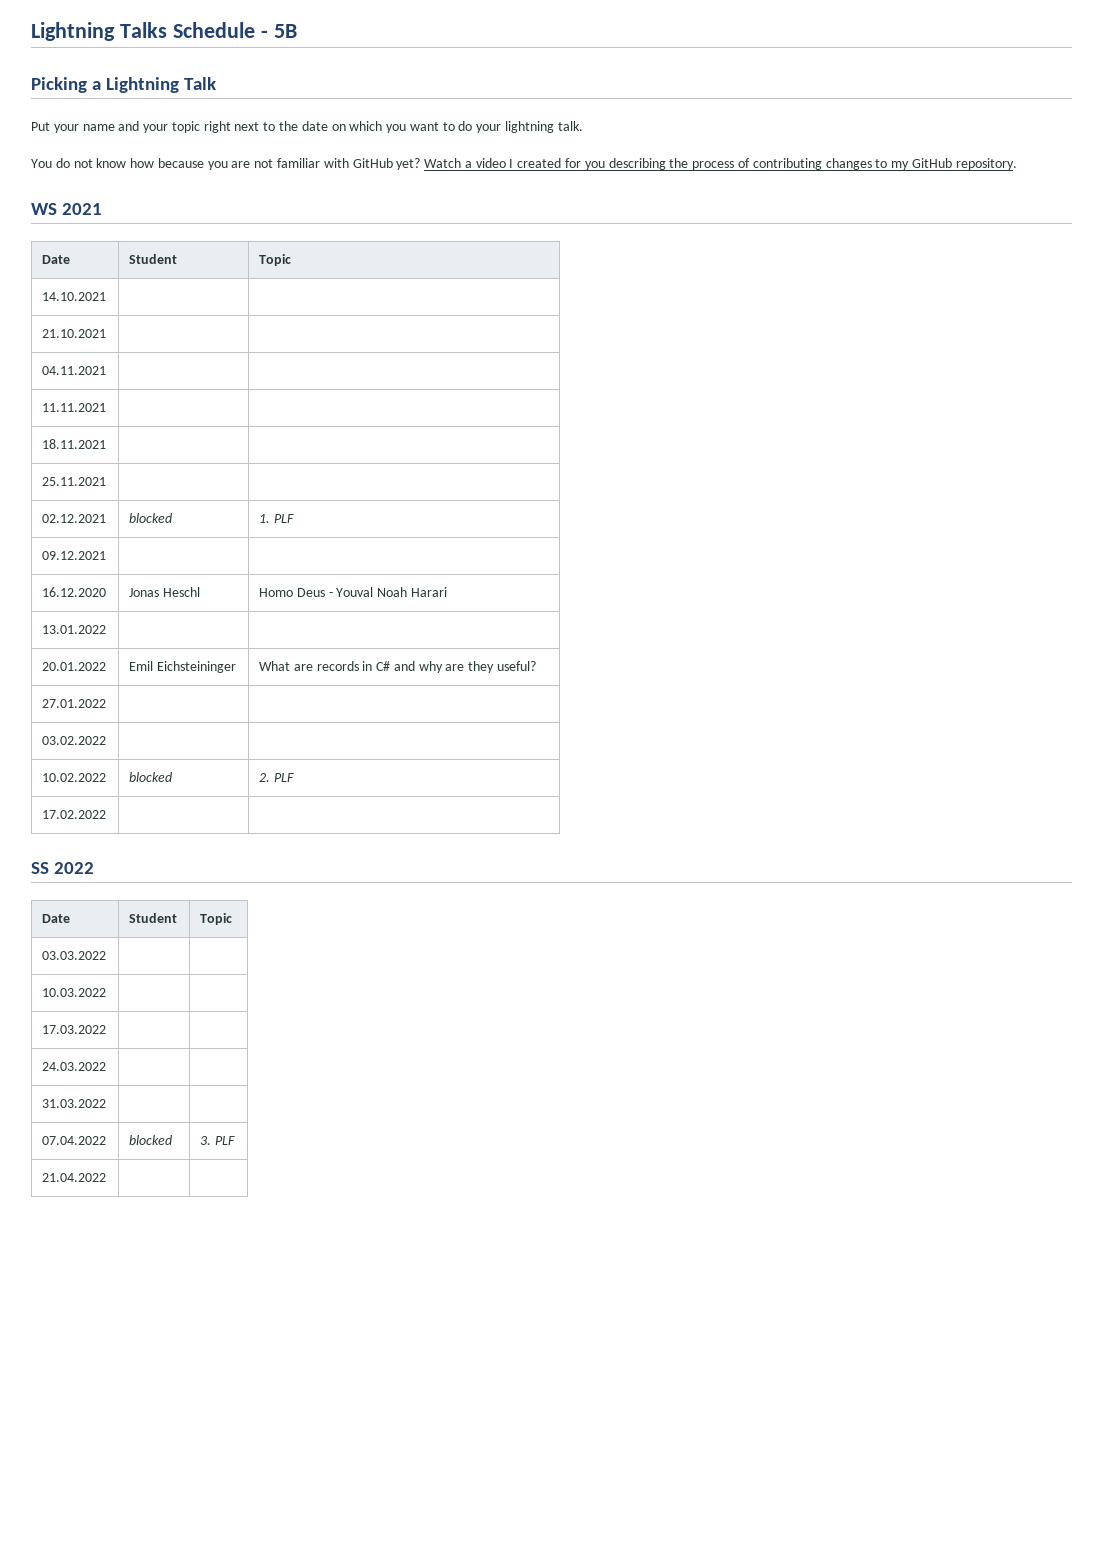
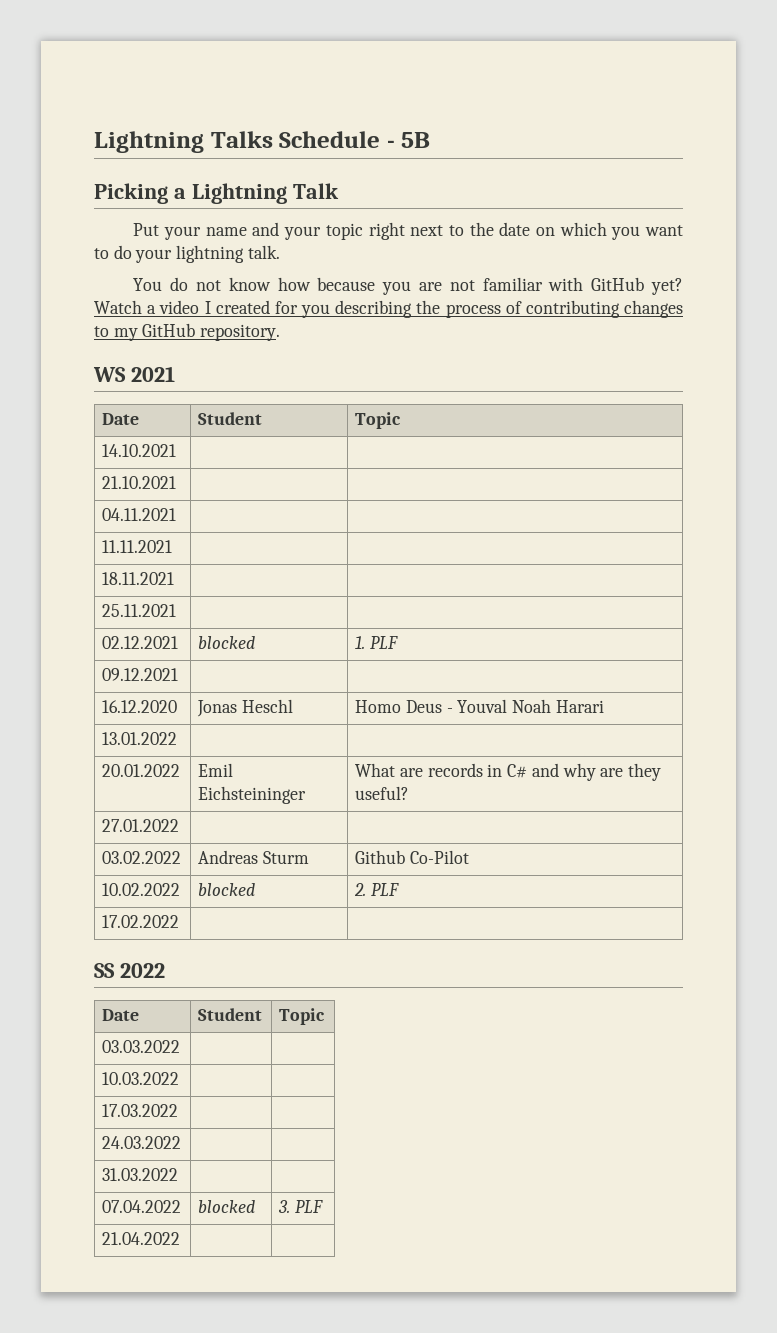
(107, 740) | -> [198,850,309,864] [355,850,469,864] Andreas Sturm | Github Co-Pilot

